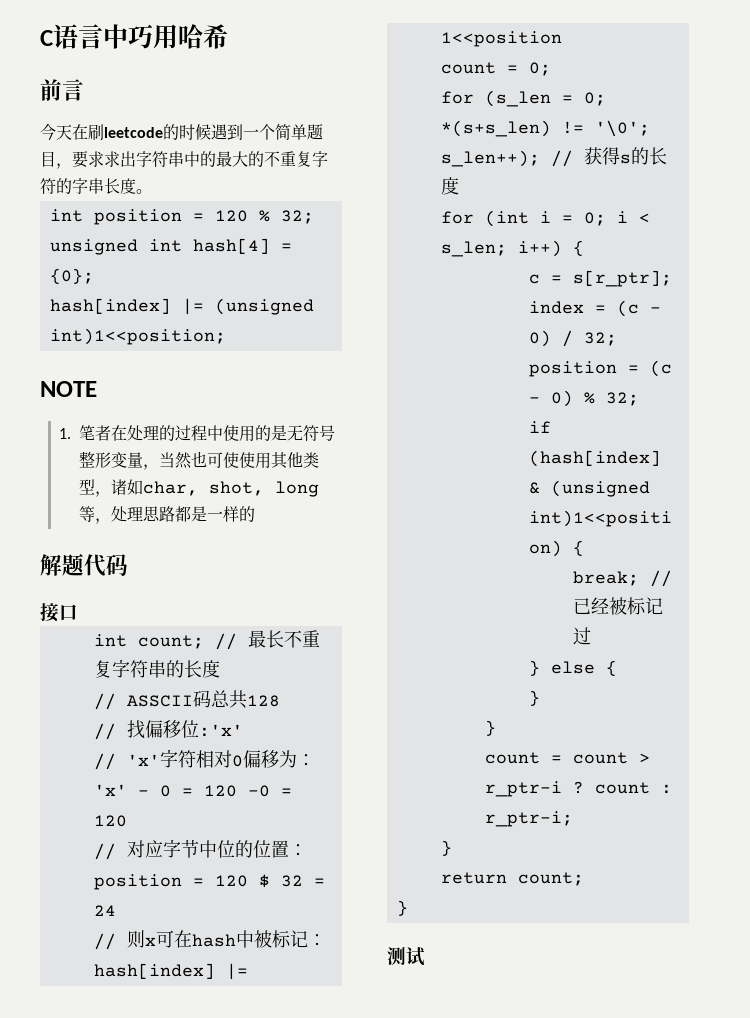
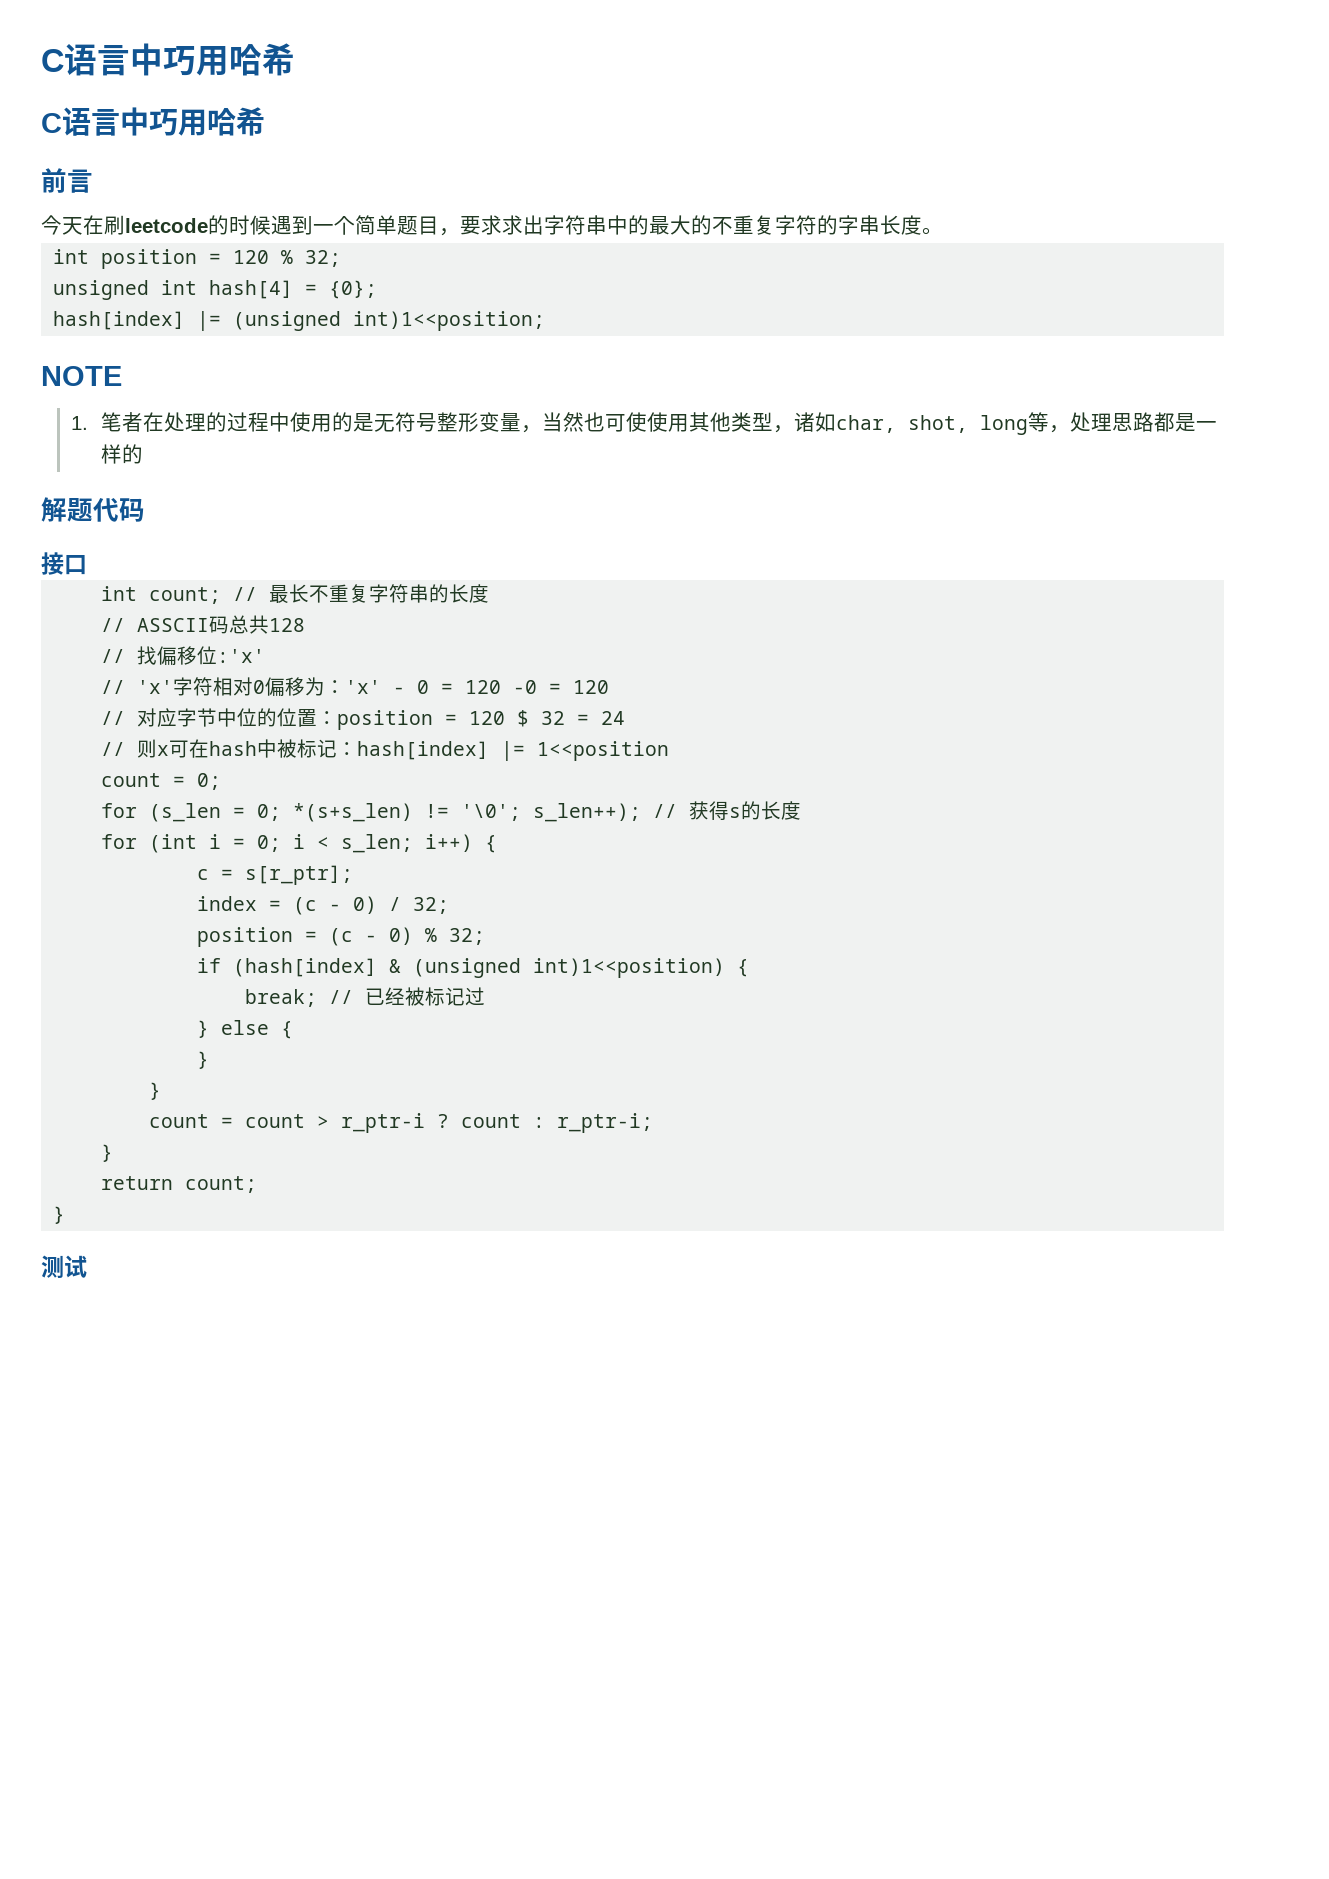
[40,24,228,49] C语言中巧用哈希 -> [41,43,295,76] [41,107,265,136] C语言中巧用哈希 // C语言中巧用哈希

